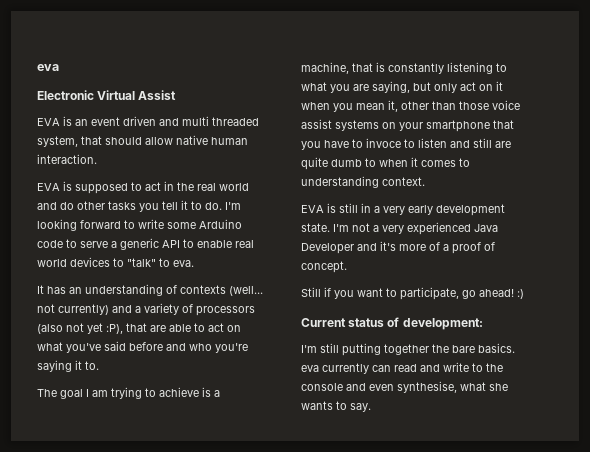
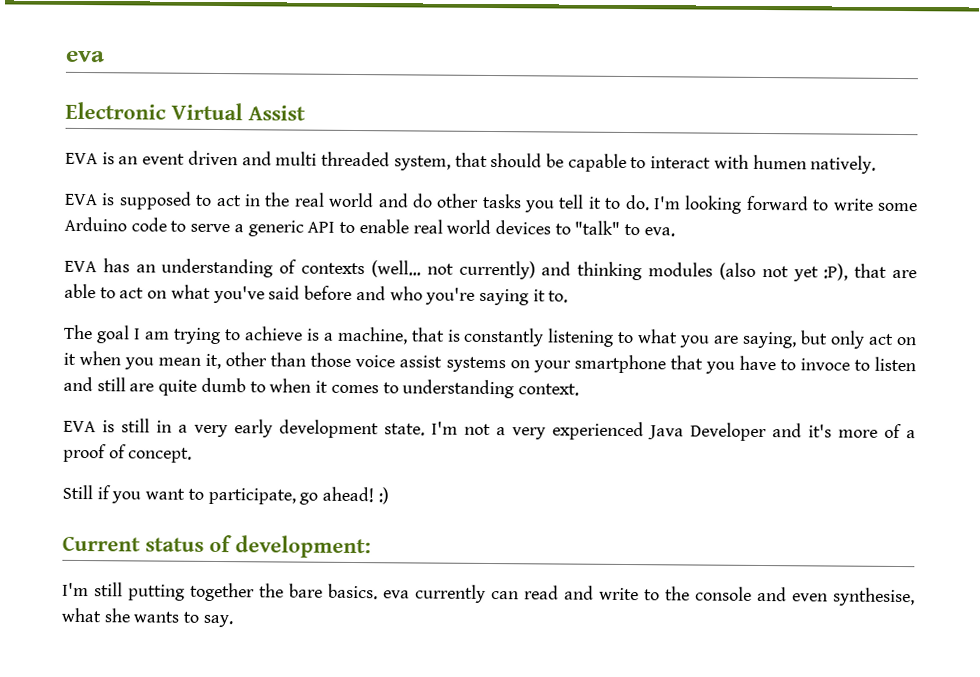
[145,135,248,145] [37,154,97,164] allow native human interaction. -> [545,153,877,174] be capable to interact with humen natively.
[37,285,44,294] It -> [64,260,97,273] EVA
[135,303,255,316] a variety of processors -> [577,261,714,281] thinking modules

